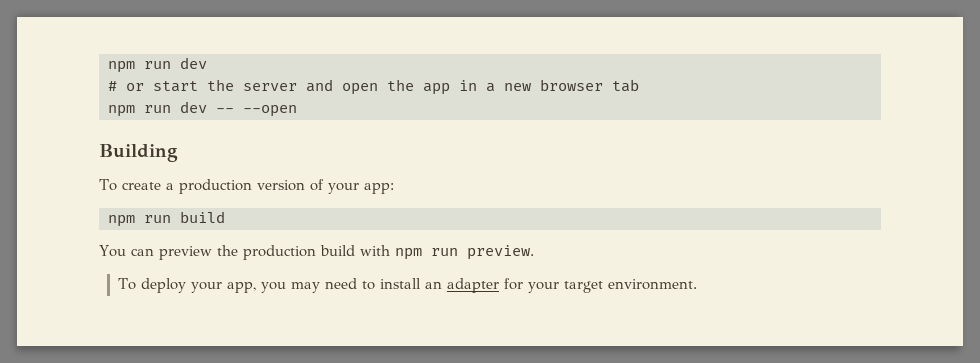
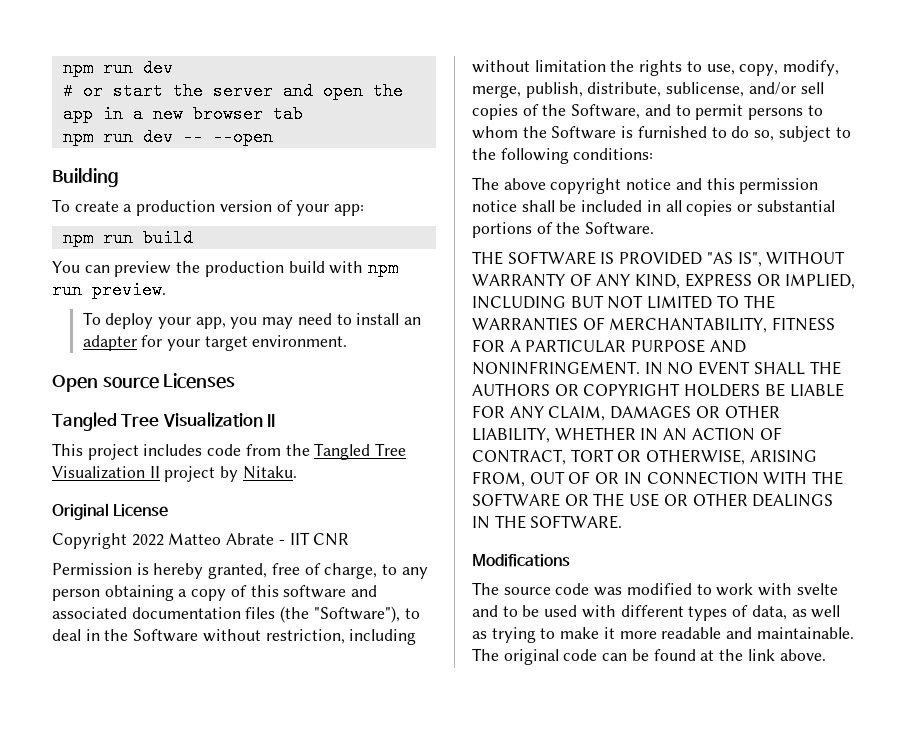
(697, 284) none -> [52,373,236,392] [52,412,276,431] [52,443,407,460] [52,466,297,482] [52,503,169,520] [52,532,350,549] [52,563,428,579] [52,585,378,601] [52,606,420,623] [52,629,417,645] [472,60,840,76] [472,82,824,98] [472,104,823,120] [472,126,851,142] [472,148,654,164] [472,177,819,194] [472,200,835,216] [472,222,655,238] [472,251,846,267] [472,273,856,289] [472,295,775,309] [472,317,836,333] [472,339,746,353] [472,361,841,375] [472,383,844,397] [472,405,780,421] [472,427,782,443] [472,449,817,465] [472,471,844,487] [472,493,834,507] [472,515,623,529] [472,554,570,567] [472,582,838,596] [472,605,841,621] [472,627,854,643] [472,648,826,665] // Open source Licenses // Tangled Tree Visualization II // This project includes code from the Tangled Tree Visualization II project by Nitaku. // Original License // Copyright 2022 Matteo Abrate - IIT CNR // Permission is hereby granted, free of charge, to any person obtaining a copy of this software and associated documentation files (the "Software"), to deal in the Software without restriction, including without limitation the rights to use, copy, modify, merge, publish, distribute, sublicense, and/or sell copies of the Software, and to permit persons to whom the Software is furnished to do so, subject to the following conditions: // The above copyright notice and this permission notice shall be included in all copies or substantial portions of the Software. // THE SOFTWARE IS PROVIDED "AS IS", WITHOUT WARRANTY OF ANY KIND, EXPRESS OR IMPLIED, INCLUDING BUT NOT LIMITED TO THE WARRANTIES OF MERCHANTABILITY, FITNESS FOR A PARTICULAR PURPOSE AND NONINFRINGEMENT. IN NO EVENT SHALL THE AUTHORS OR COPYRIGHT HOLDERS BE LIABLE FOR ANY CLAIM, DAMAGES OR OTHER LIABILITY, WHETHER IN AN ACTION OF CONTRACT, TORT OR OTHERWISE, ARISING FROM, OUT OF OR IN CONNECTION WITH THE SOFTWARE OR THE USE OR OTHER DEALINGS IN THE SOFTWARE. // Modifications // The source code was modified to work with svelte and to be used with different types of data, as well as trying to make it more readable and maintainable. The original code can be found at the link above.

